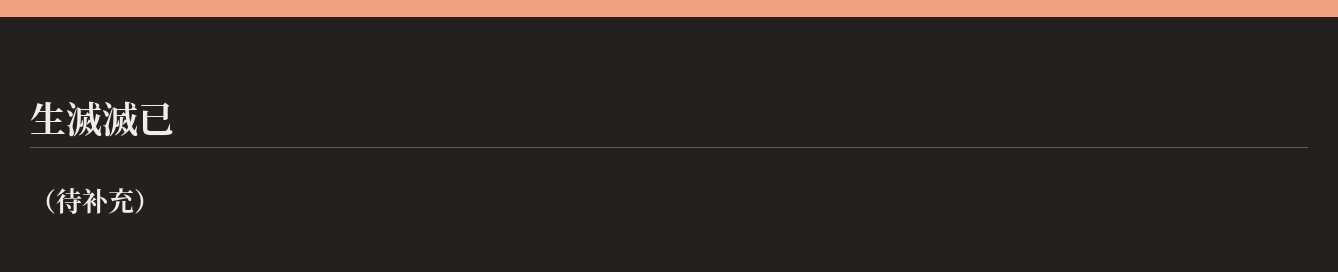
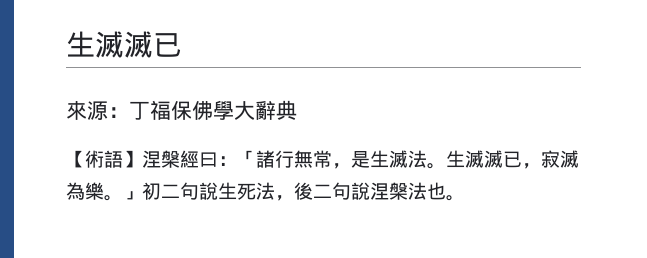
[30,188,160,214] （待补充） -> [66,100,297,120] [66,150,579,169] [66,182,465,201] 來源：丁福保佛學大辭典 // 【術語】涅槃經曰：「諸行無常，是生滅法。生滅滅已，寂滅為樂。」初二句說生死法，後二句說涅槃法也。

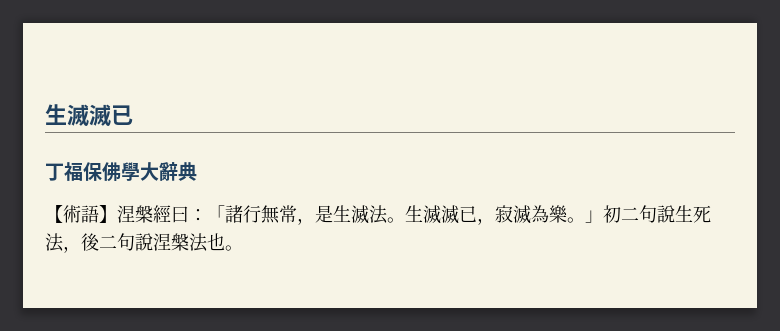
[66,101,129,120] 來源： -> (133, 115) none

